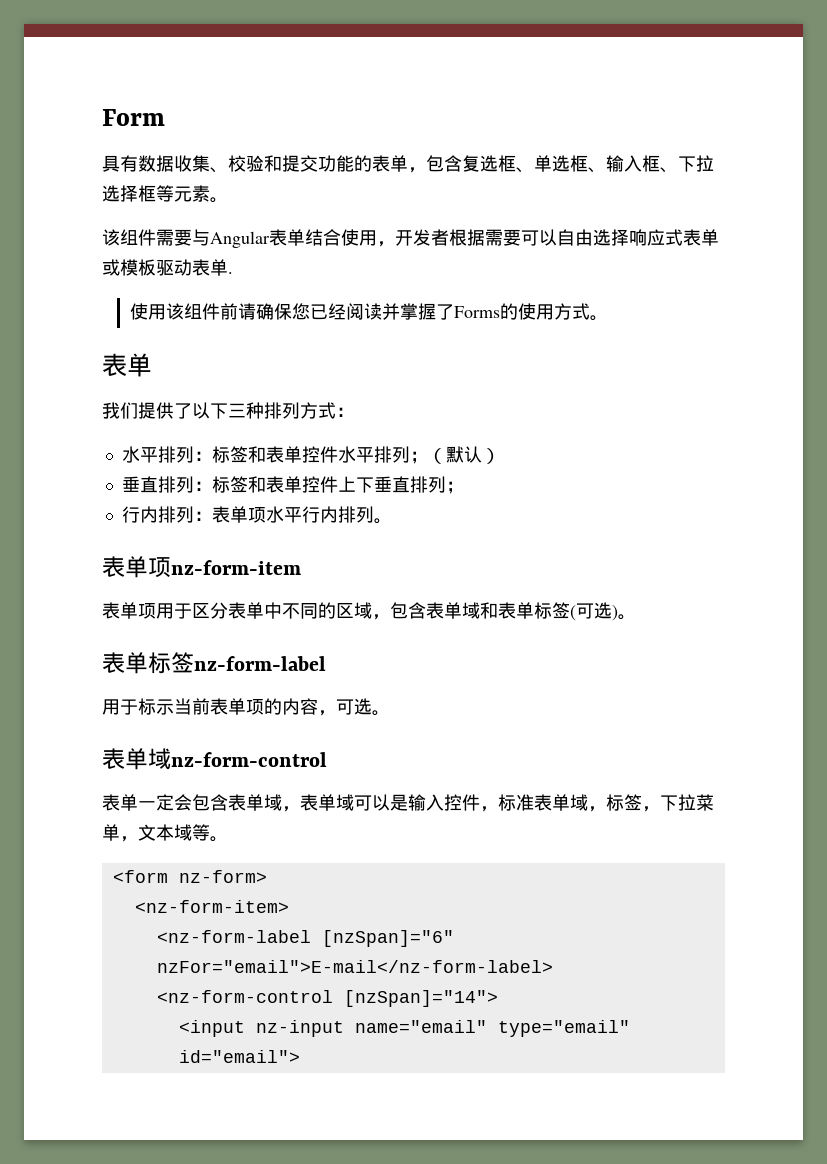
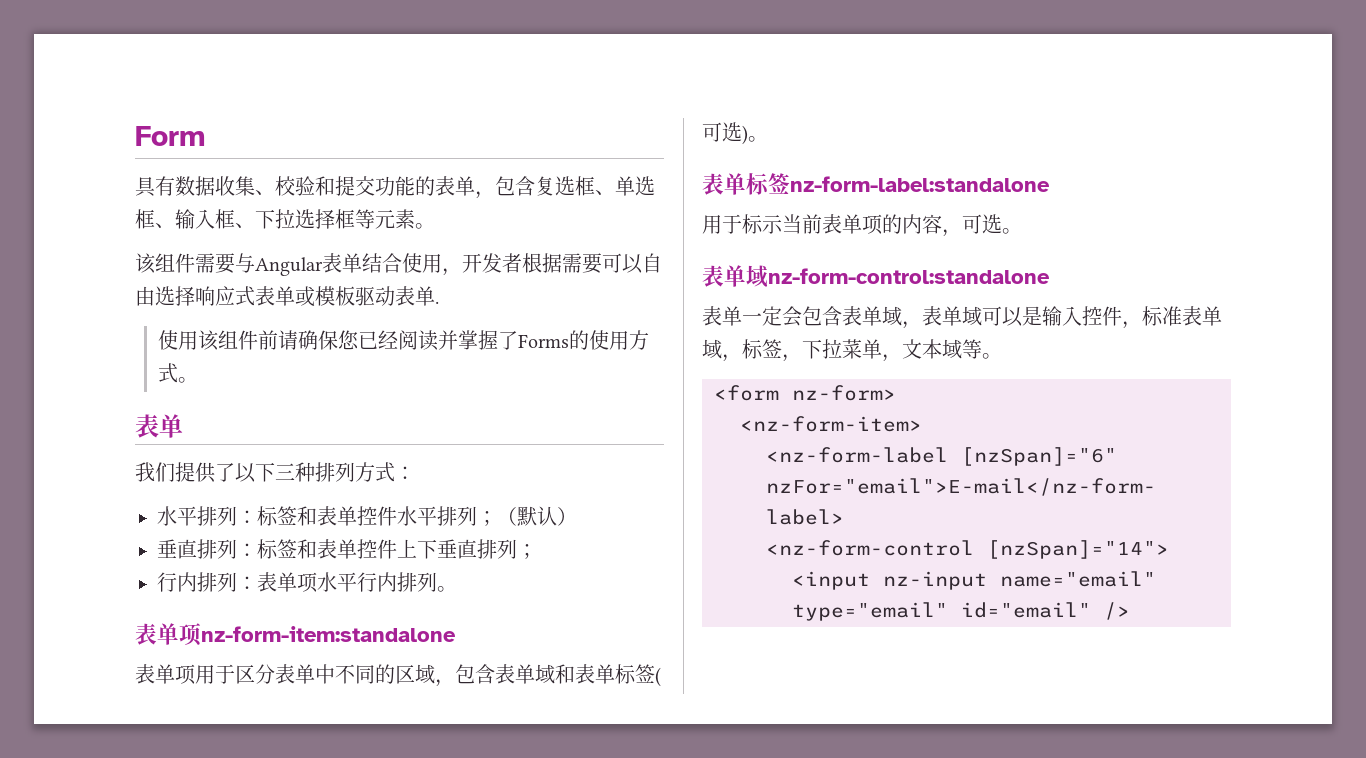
[171,560,301,575] nz-form-item -> [201,626,456,642] nz-form-item:standalone
[194,656,326,671] nz-form-label -> [790,176,1050,192] nz-form-label:standalone
[171,752,327,767] nz-form-control -> [768,268,1050,284] nz-form-control:standalone
[178,1050,300,1063] id="email"> -> [961,602,1130,620] id="email" />

